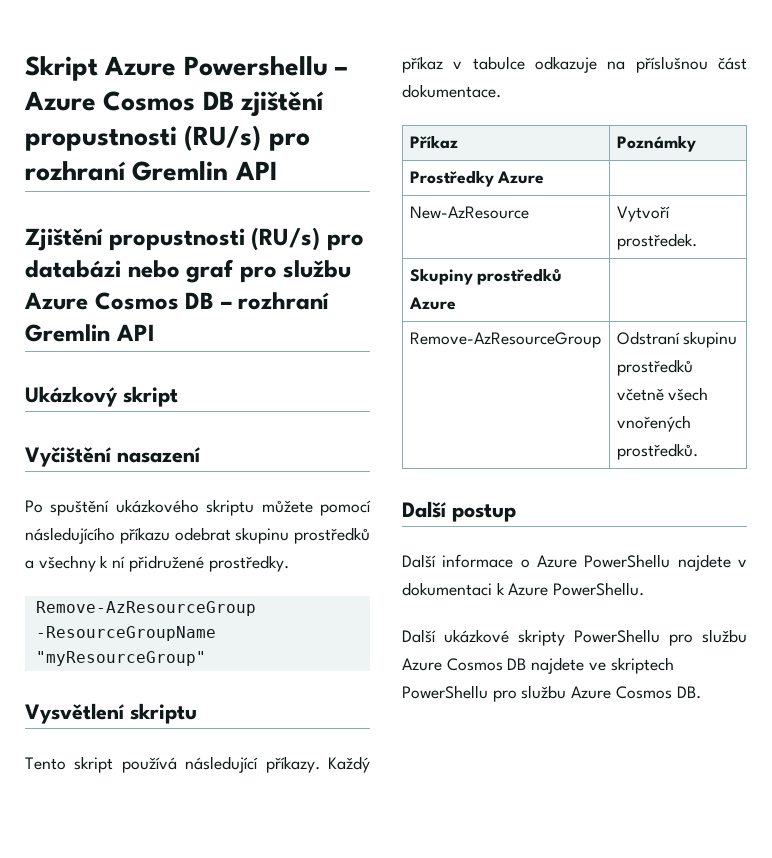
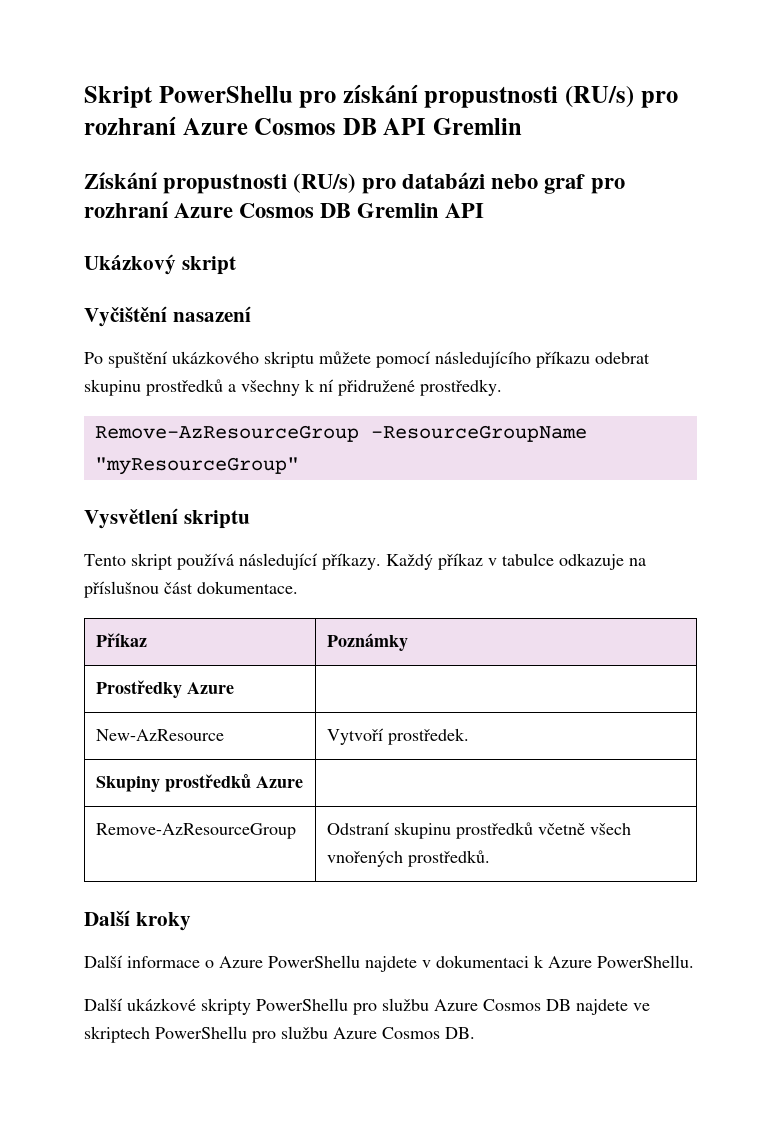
[104,56,348,76] [24,91,325,117] [25,125,310,151] [25,161,277,181] [25,228,103,251] Azure Powershellu – Azure Cosmos DB zjištění propustnosti (RU/s) pro rozhraní Gremlin API // Zjištění -> [158,84,678,108] [84,116,523,135] [84,172,157,189] PowerShellu pro získání propustnosti (RU/s) pro rozhraní Azure Cosmos DB API Gremlin // Získání
[283,260,352,278] [24,292,330,310] službu Azure Cosmos DB – rozhraní -> [84,201,352,218] rozhraní Azure Cosmos DB
[452,504,516,522] postup -> [135,912,191,931] kroky

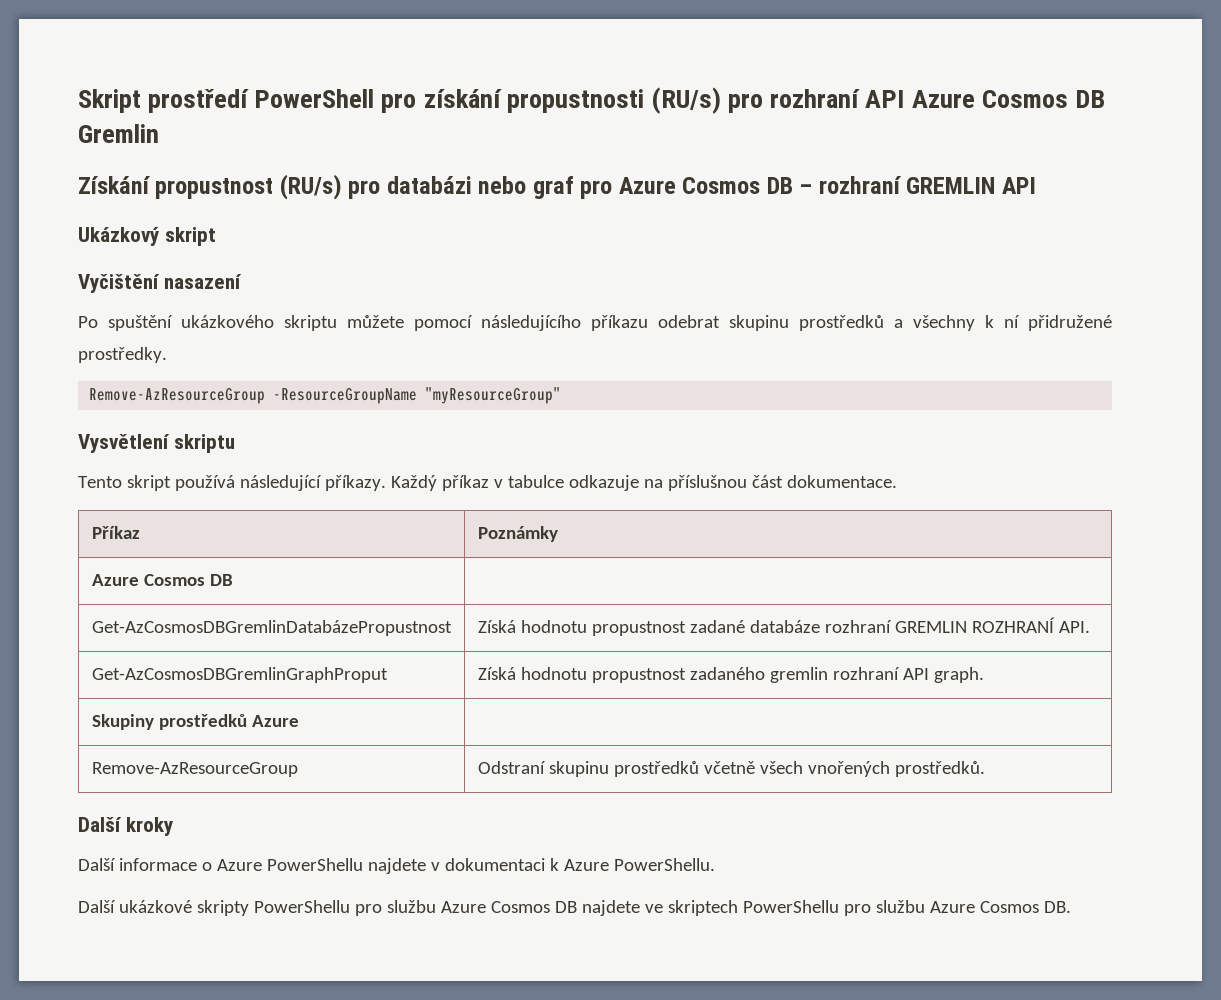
[158,86,293,103] PowerShellu -> [148,89,375,113] prostředí PowerShell
[182,118,427,135] Azure Cosmos DB API -> [865,90,1105,108] API Azure Cosmos DB
[163,174,288,194] propustnosti -> [155,178,274,199] propustnost
[84,201,440,218] rozhraní Azure Cosmos DB Gremlin -> [618,176,996,194] Azure Cosmos DB – rozhraní GREMLIN
[96,680,235,698] [96,729,225,741] [327,728,470,745] Prostředky Azure | // New-AzResource | Vytvoří prostředek. -> [91,574,233,586] [91,620,452,636] [477,617,1090,636] [91,667,388,683] [477,667,984,683] Azure Cosmos DB | // Get-AzCosmosDBGremlinDatabázePropustnost | Získá hodnotu propustnost zadané databáze rozhraní GREMLIN ROZHRANÍ API. // Get-AzCosmosDBGremlinGraphProput | Získá hodnotu propustnost zadaného gremlin rozhraní API graph.

